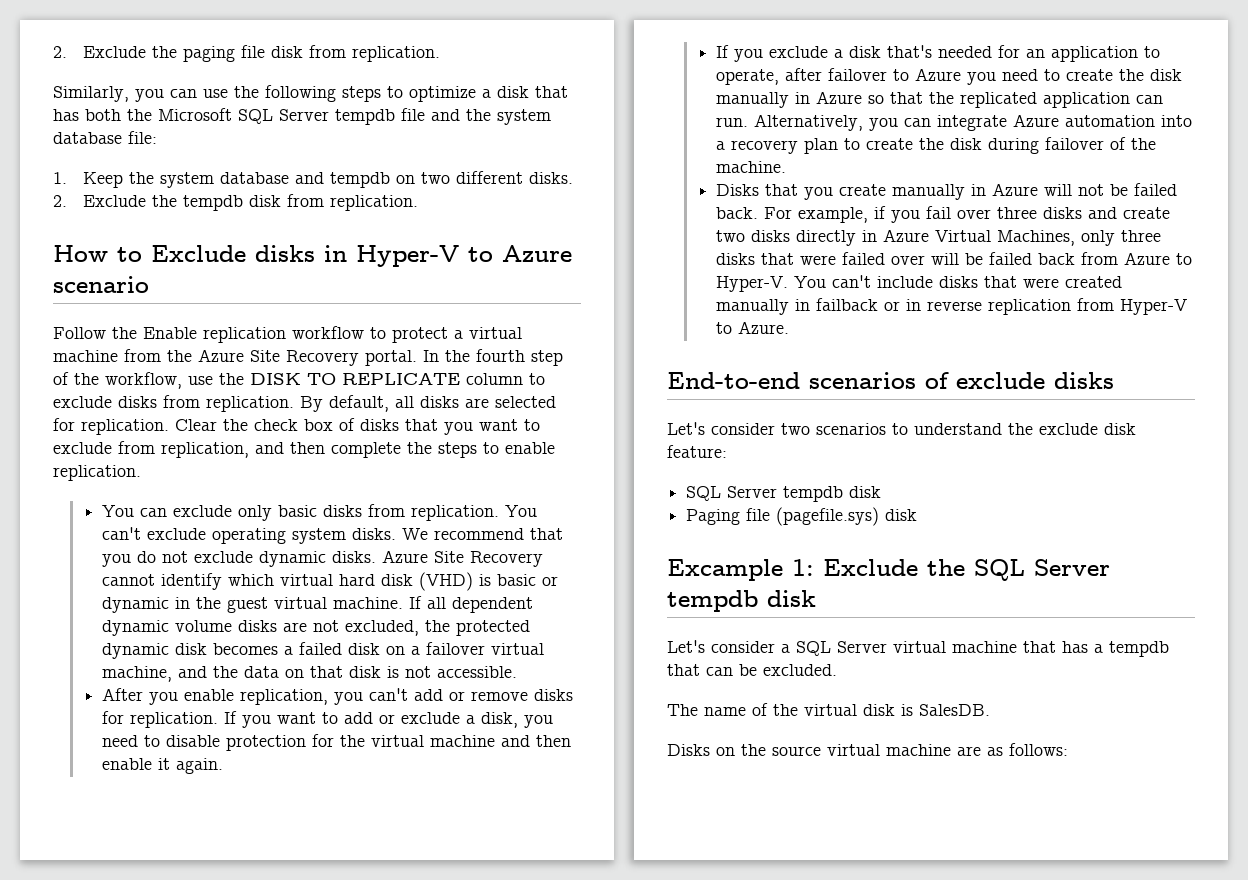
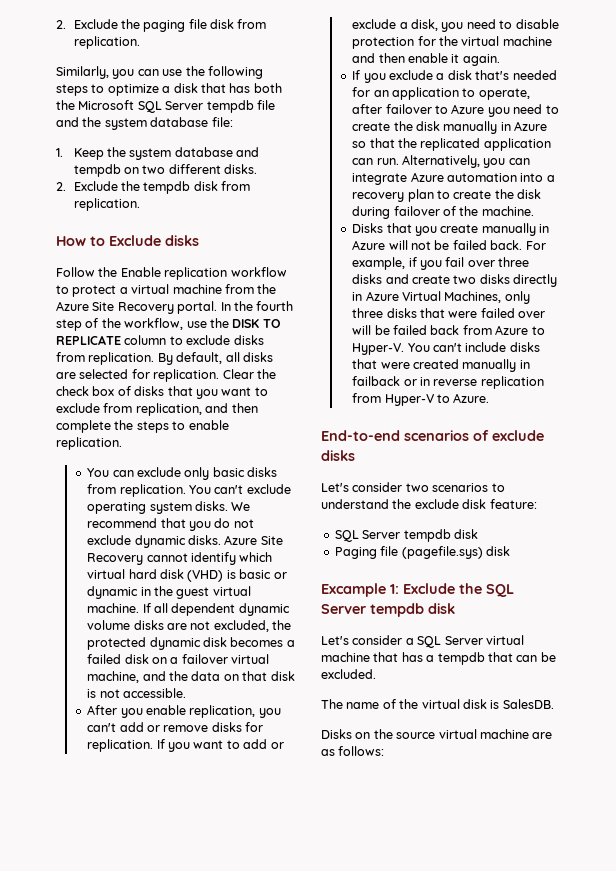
[324,245,572,267] [53,276,149,293] in Hyper-V to Azure scenario -> (199, 240) none

